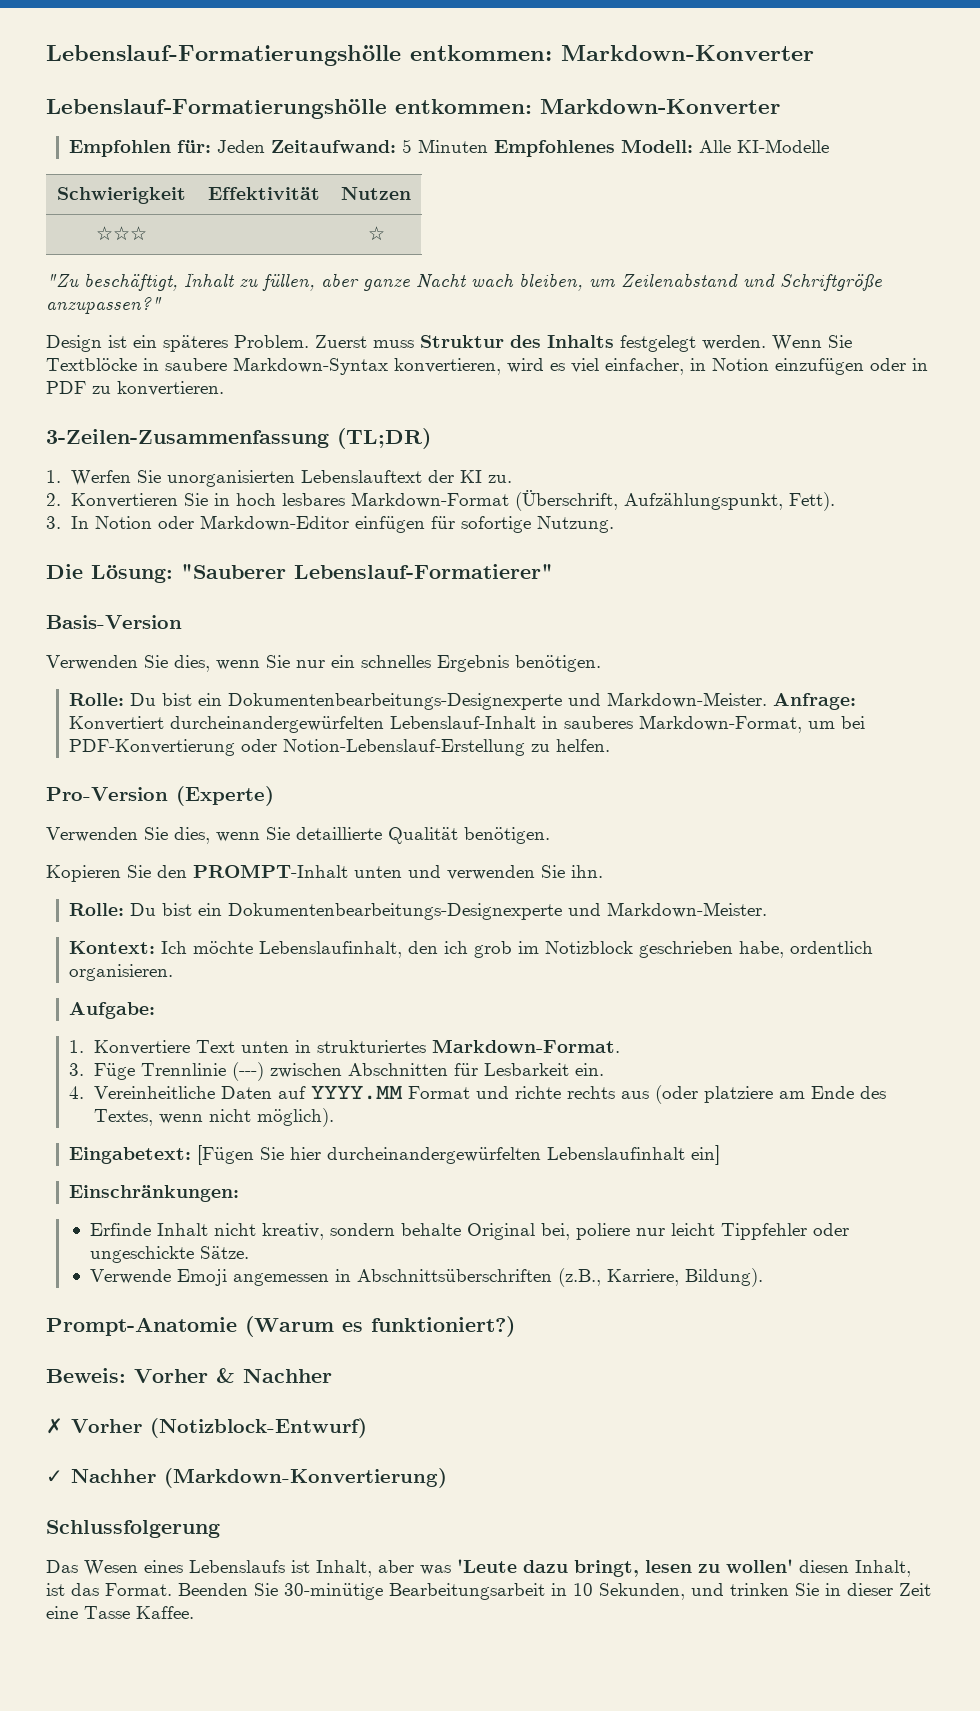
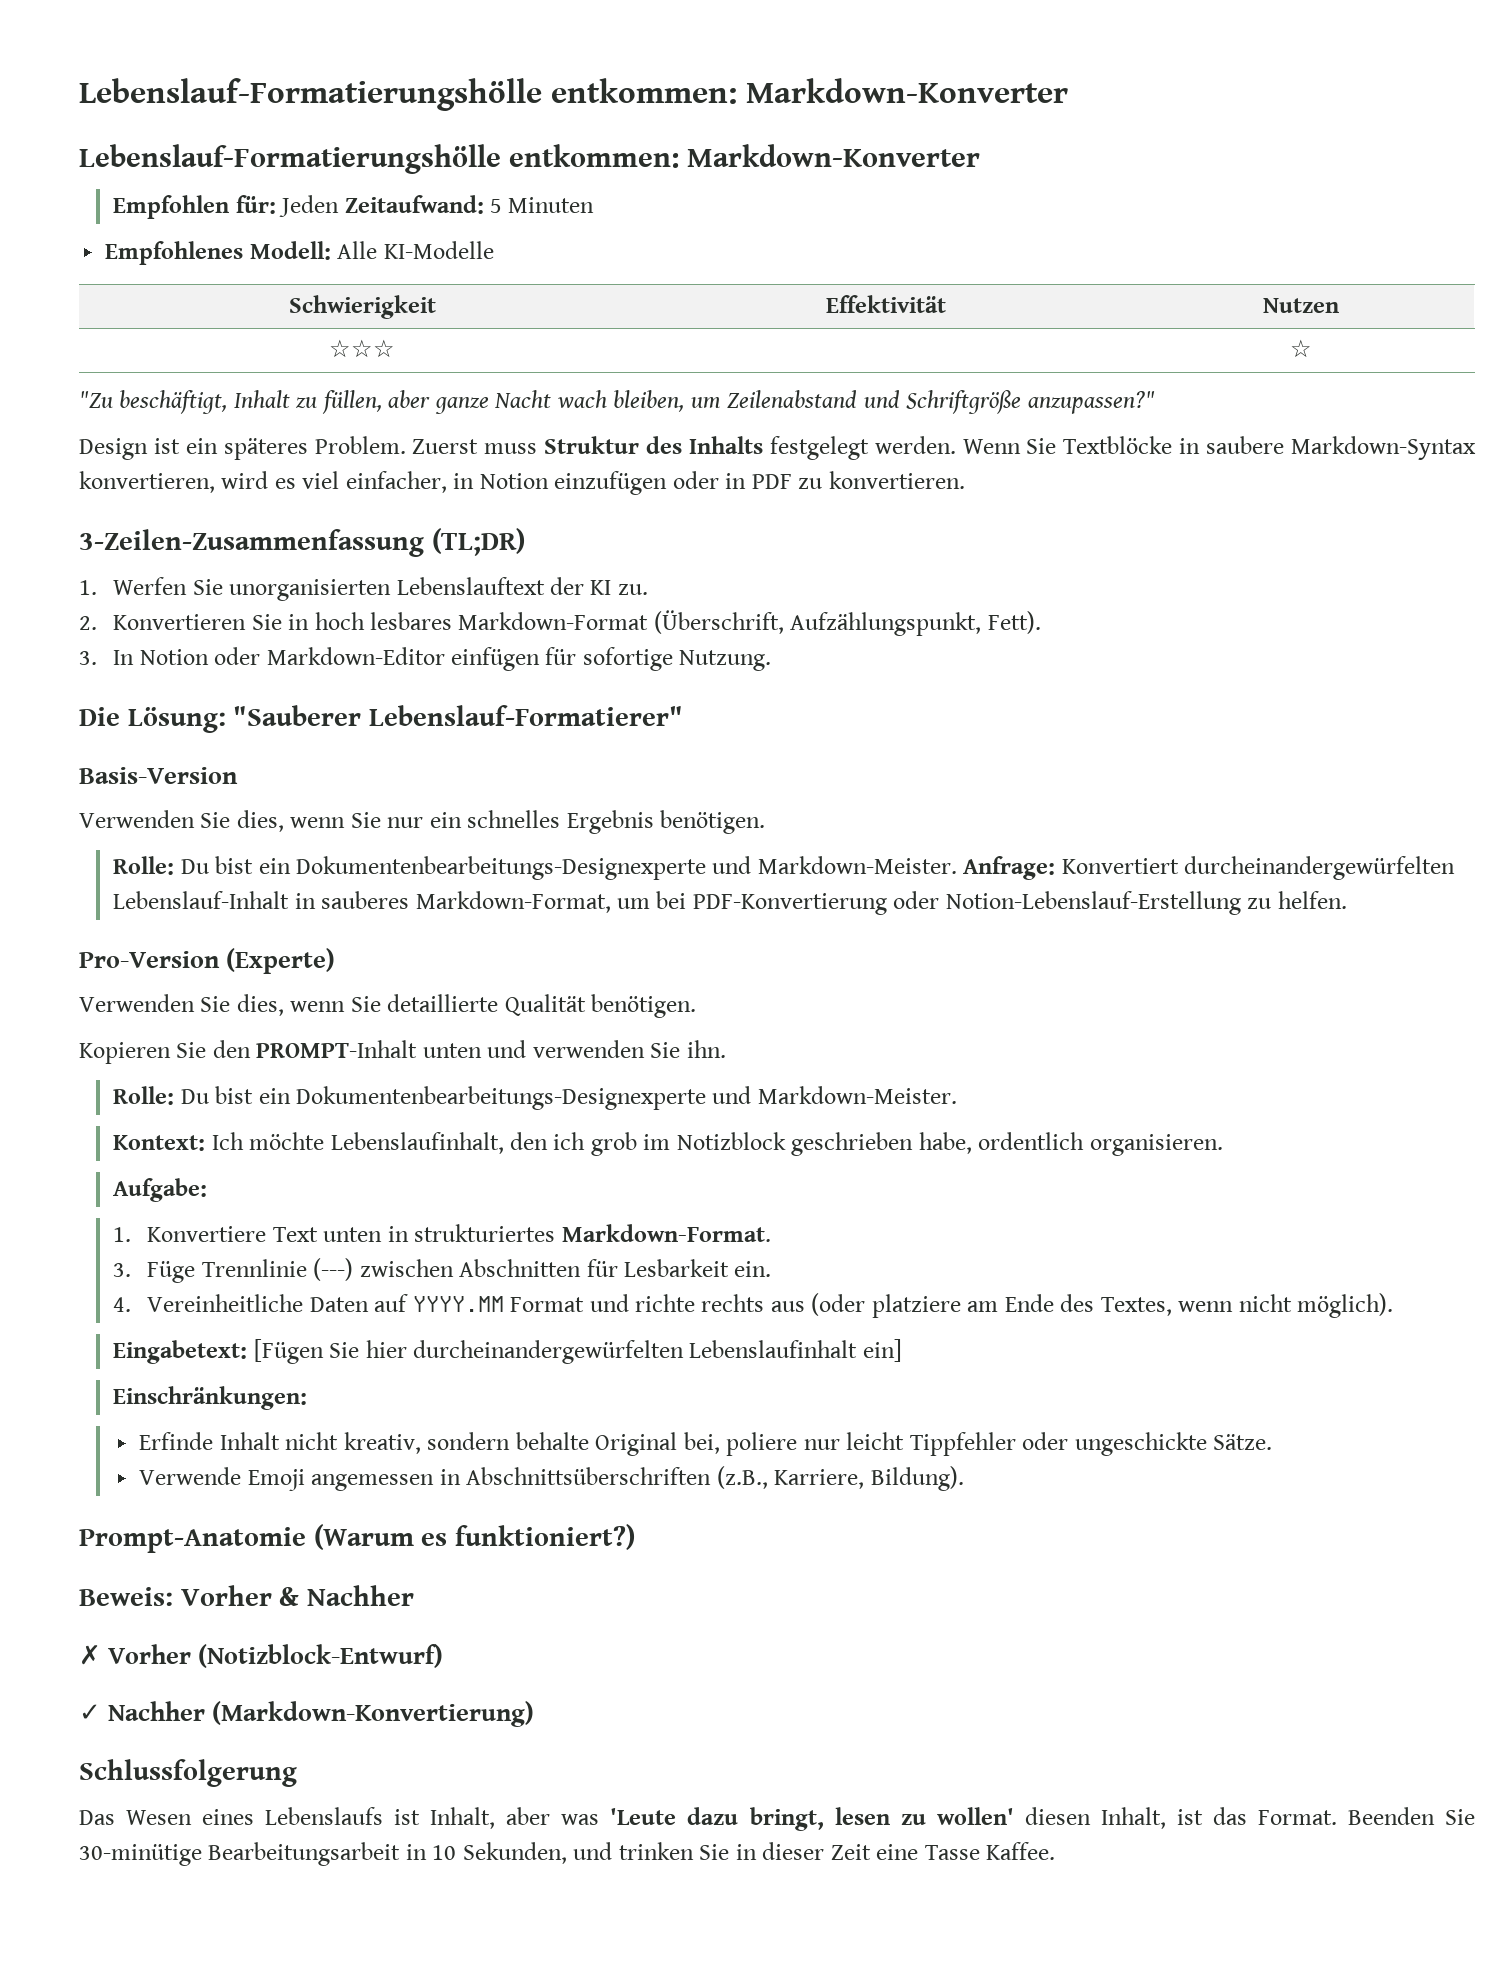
(489, 146) none -> (595, 205) //

